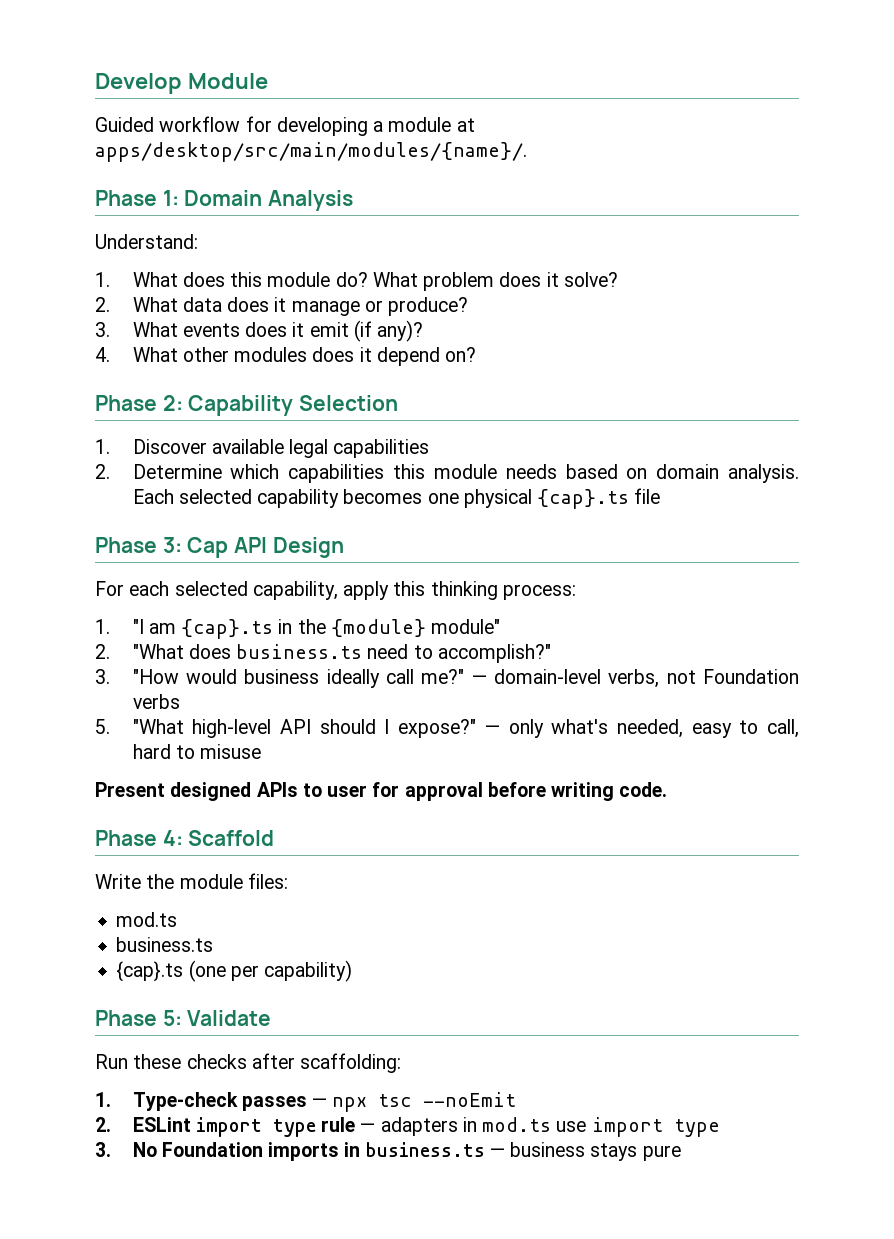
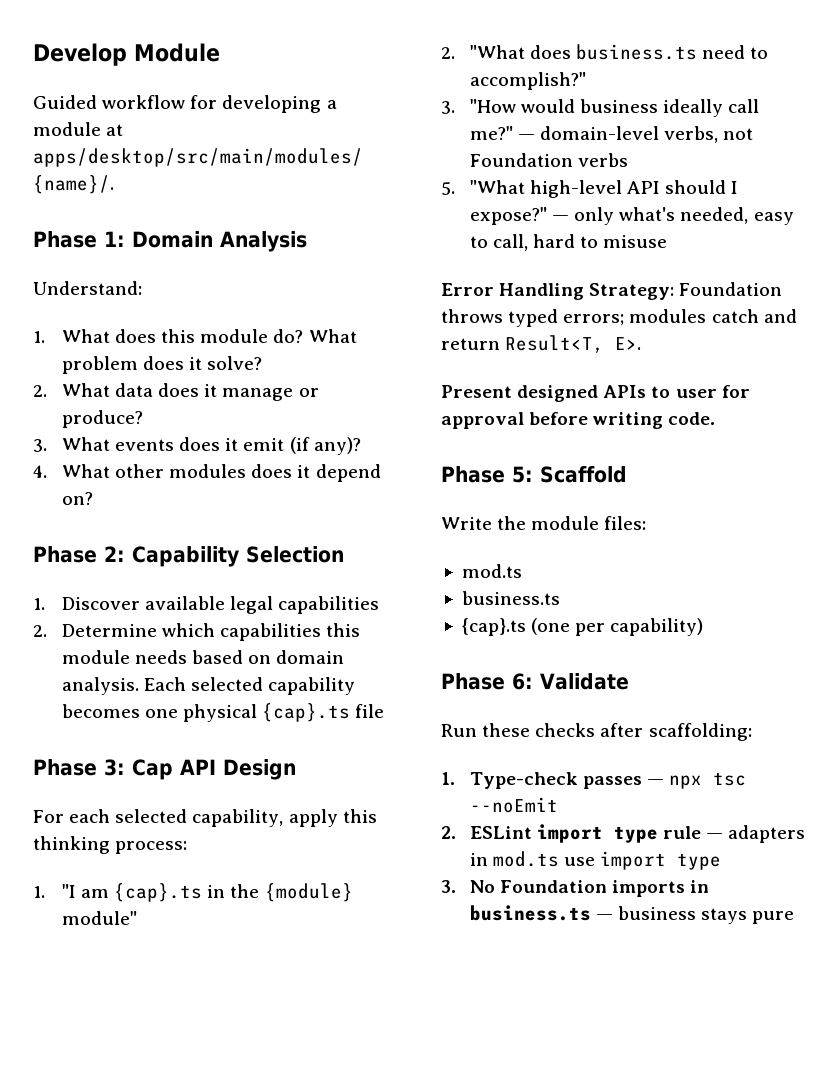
(262, 751) none -> [441,282,783,300] [441,309,797,327] [441,335,642,353] // Error Handling Strategy: Foundation throws typed errors; modules catch and return Result<T, E>.
[162,830,183,846] 4: -> [512,466,533,483] 5:
[162,1010,182,1026] 5: -> [512,673,533,690] 6:

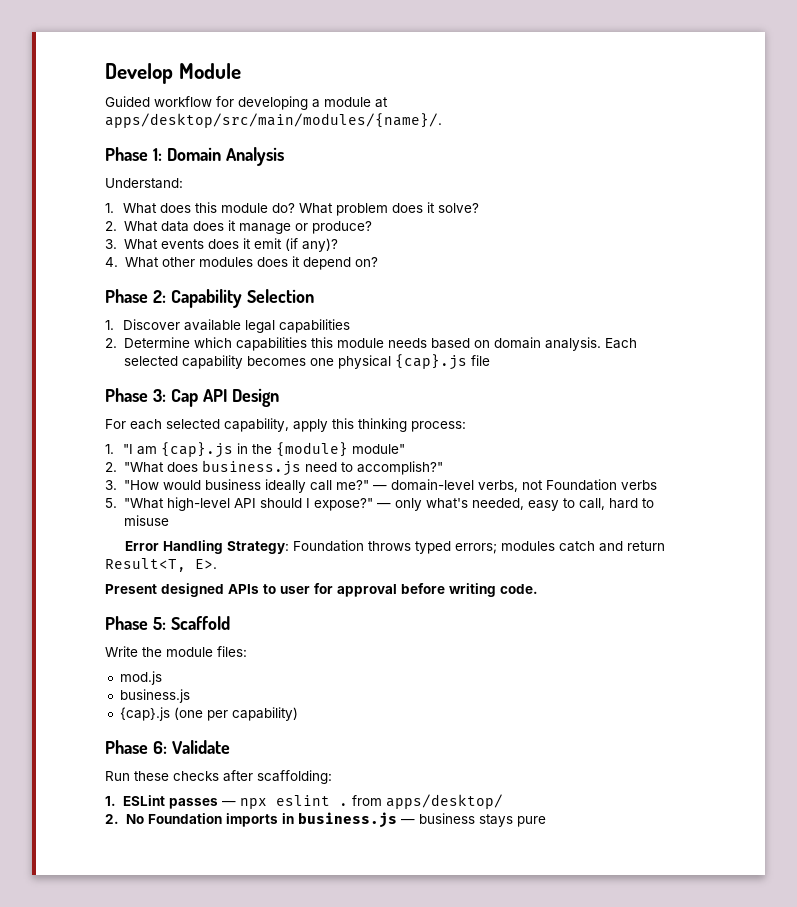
[262,703,351,722] {cap}.ts -> [394,354,467,370] {cap}.js
[114,883,203,902] {cap}.ts -> [160,442,233,458] {cap}.js
[576,44,698,60] business.ts -> [201,460,301,476] business.js
[461,564,522,578] [461,591,560,605] [461,618,526,636] mod.ts // business.ts // {cap}.ts -> [119,671,162,685] [119,689,190,703] [119,707,170,721] mod.js // business.js // {cap}.js
[469,772,578,789] Type-check -> [122,795,165,806] ESLint
[713,772,747,786] [469,797,558,813] [441,824,806,843] [469,851,722,870] [441,880,456,893] tsc --noEmit // 2. ESLint import type rule — adapters in mod.ts use import type // 3. -> [275,794,503,809] [105,814,119,824] eslint . from apps/desktop/ // 2.
[469,905,591,921] business.ts -> [297,812,397,828] business.js

